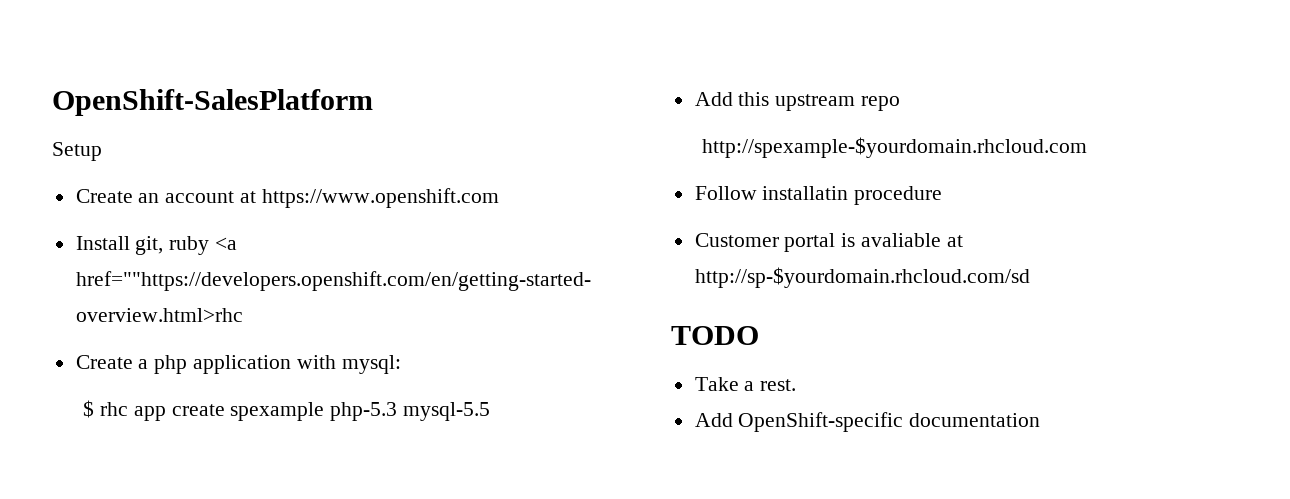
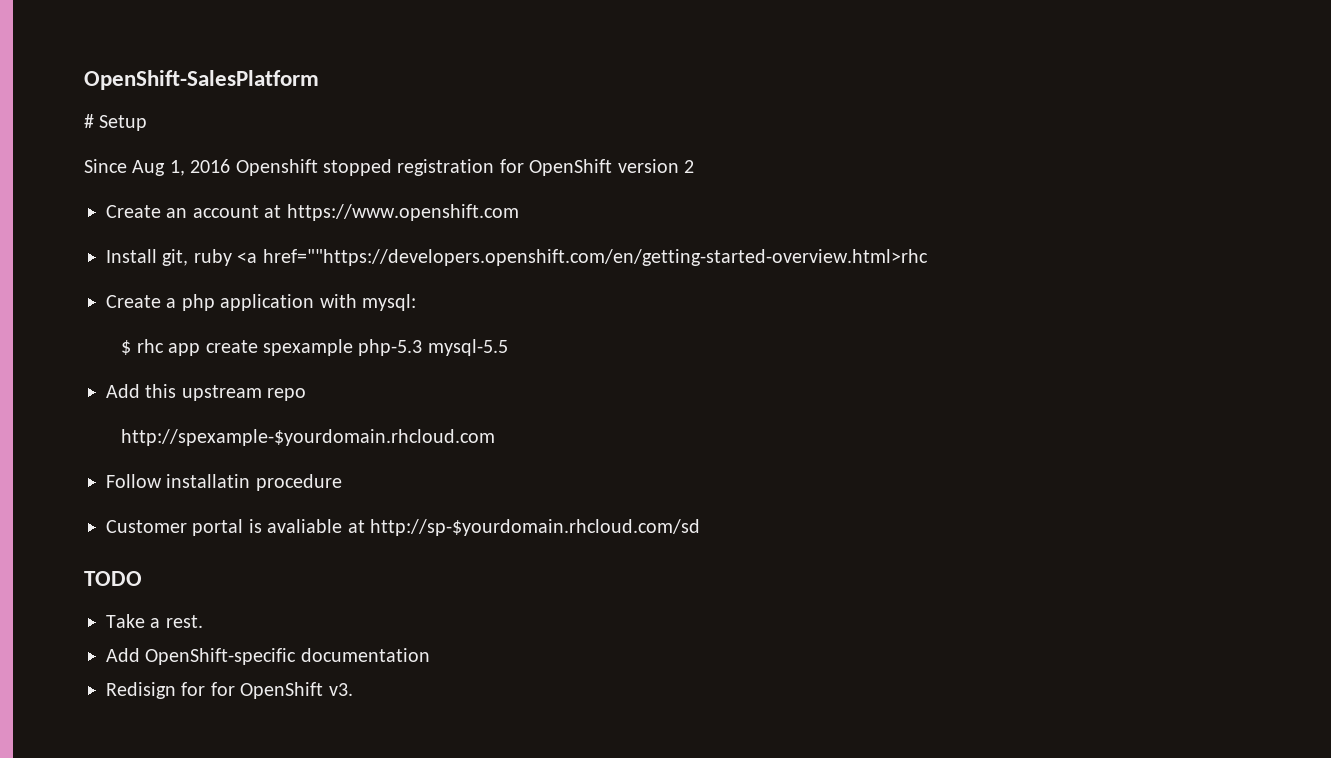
(373, 102) none -> [84,114,94,128] #
(102, 151) none -> [84,159,694,176] // Since Aug 1, 2016 Openshift stopped registration for OpenShift version 2
(1041, 420) none -> [106,682,353,699] // Redisign for for OpenShift v3.

